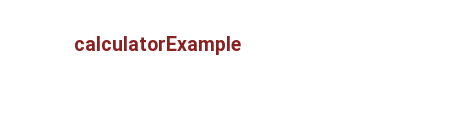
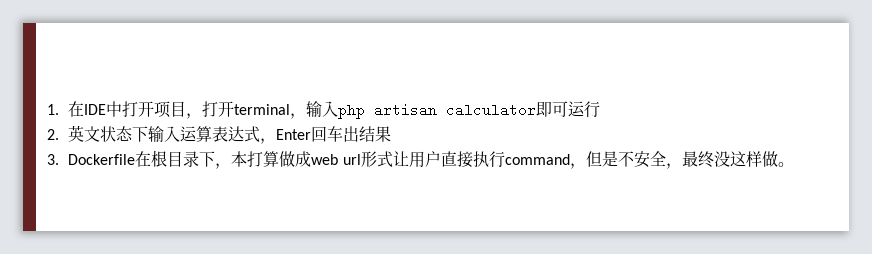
[74,36,241,55] calculatorExample -> [47,101,601,119] [47,125,392,144] [47,150,794,169] 1.在IDE中打开项目，打开terminal，输入php artisan calculator即可运行 // 2.英文状态下输入运算表达式，Enter回车出结果 // 3. Dockerfile在根目录下，本打算做成web url形式让用户直接执行command，但是不安全，最终没这样做。

